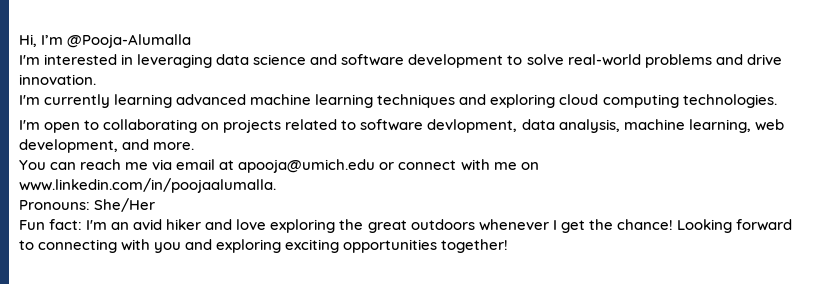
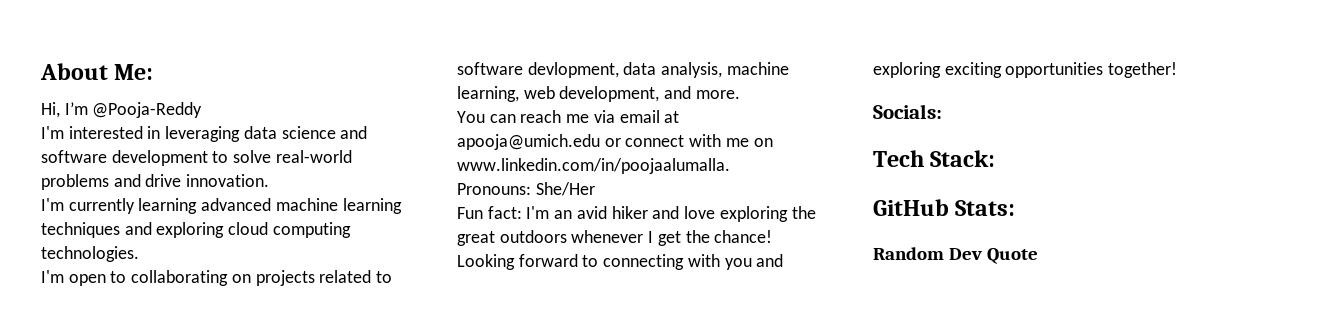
(19, 40) none -> [40,63,154,80] About Me: //
[67,34,192,48] @Pooja-Alumalla -> [92,102,203,118] @Pooja-Reddy
(509, 246) none -> [873,104,942,119] [873,150,996,167] [873,199,1016,216] [873,247,1038,264] // Socials: // Tech Stack: // GitHub Stats: // Random Dev Quote

